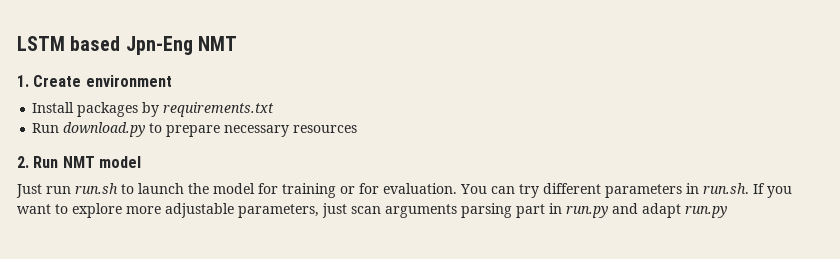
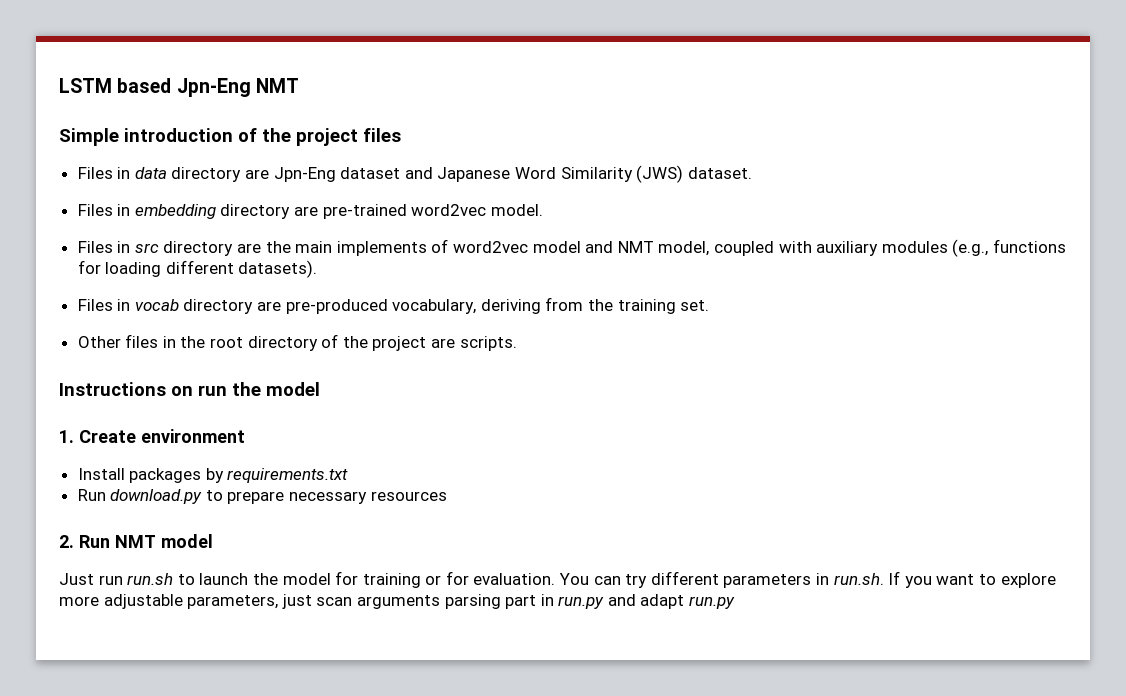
(238, 43) none -> [59,128,401,146] [77,165,752,183] [77,204,543,219] [77,239,1066,257] [77,260,318,278] [77,297,710,314] [77,334,517,351] [59,382,320,396] // Simple introduction of the project files // Files in data directory are Jpn-Eng dataset and Japanese Word Similarity (JWS) dataset. // Files in embedding directory are pre-trained word2vec model. // Files in src directory are the main implements of word2vec model and NMT model, coupled with auxiliary modules (e.g., functions for loading different datasets). // Files in vocab directory are pre-produced vocabulary, deriving from the training set. // Other files in the root directory of the project are scripts. // Instructions on run the model

